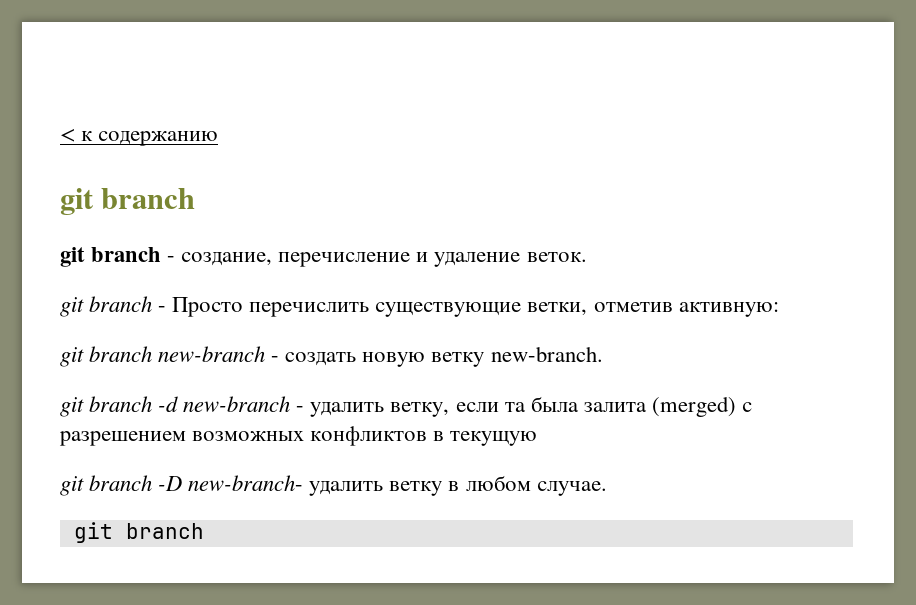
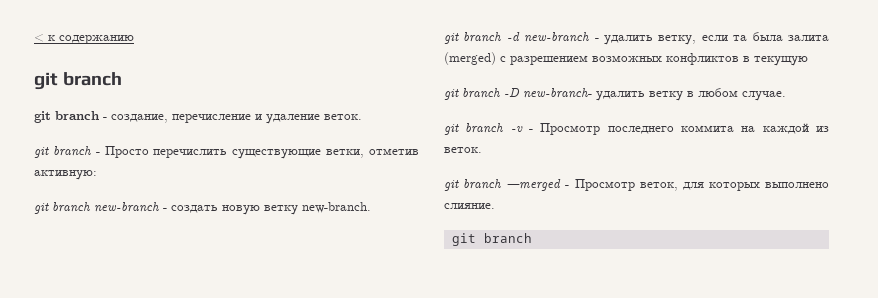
(607, 488) none -> [444,123,829,135] [444,147,482,153] [444,179,829,191] [444,203,495,209] // git branch -v - Просмотр последнего коммита на каждой из веток. // git branch —merged - Просмотр веток, для которых выполнено слияние.

